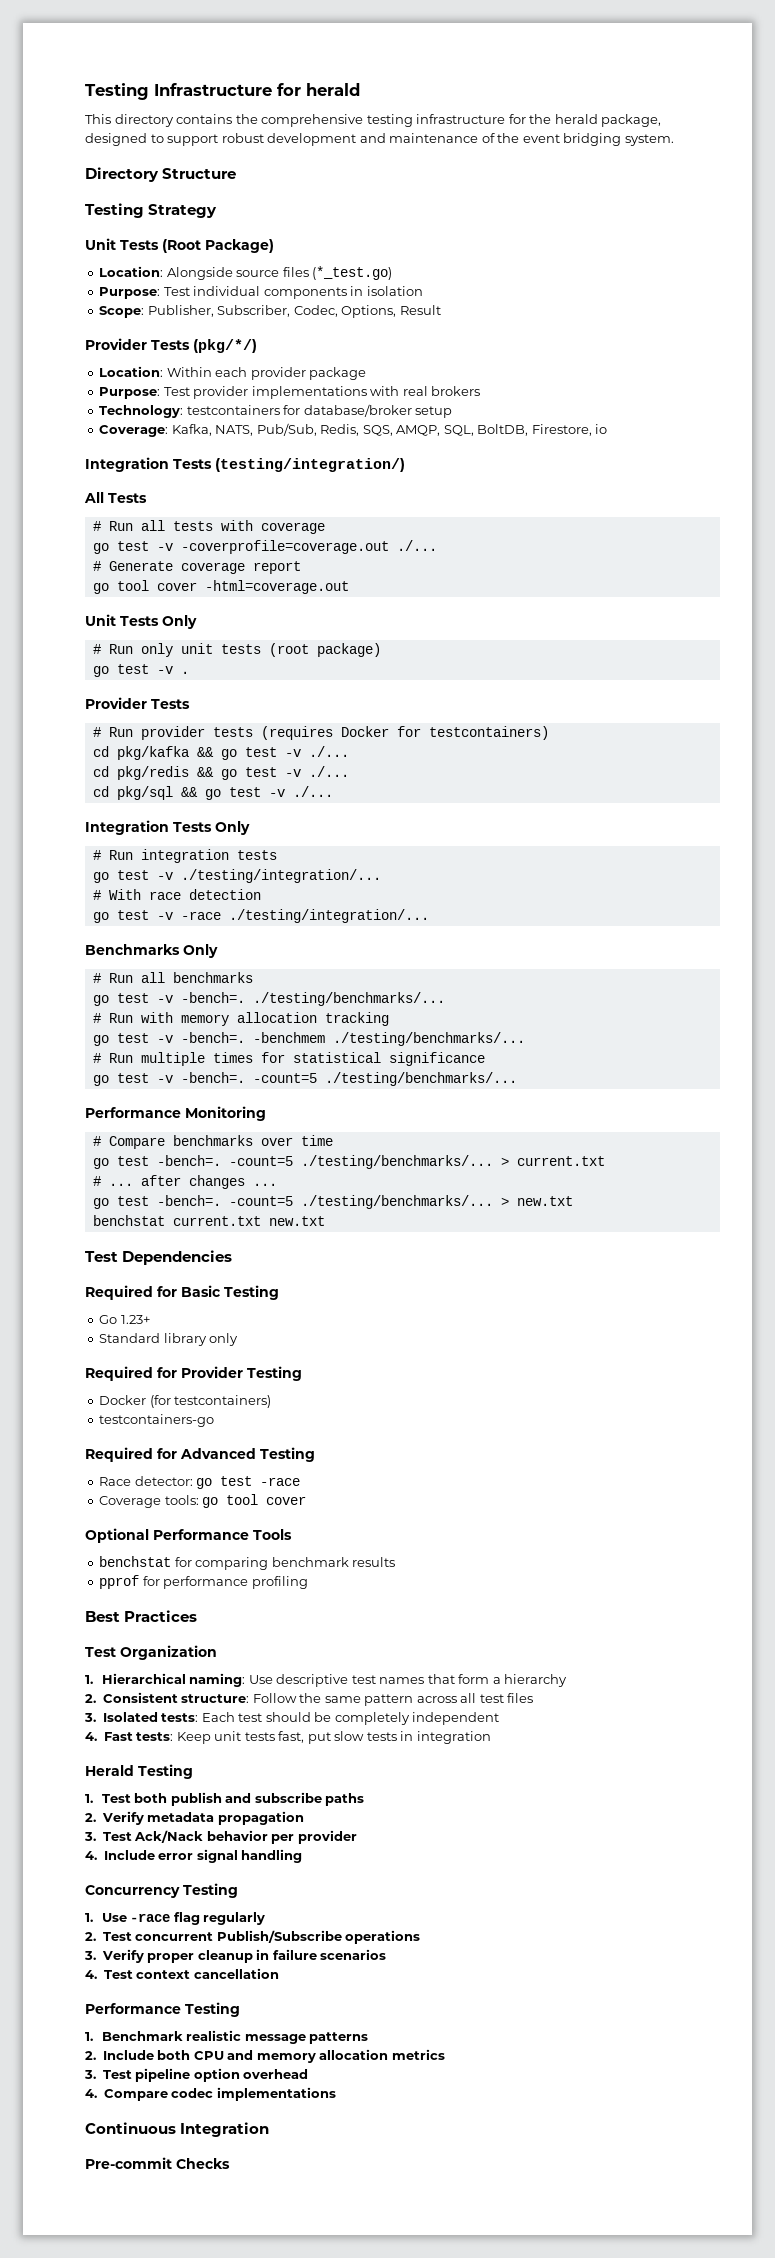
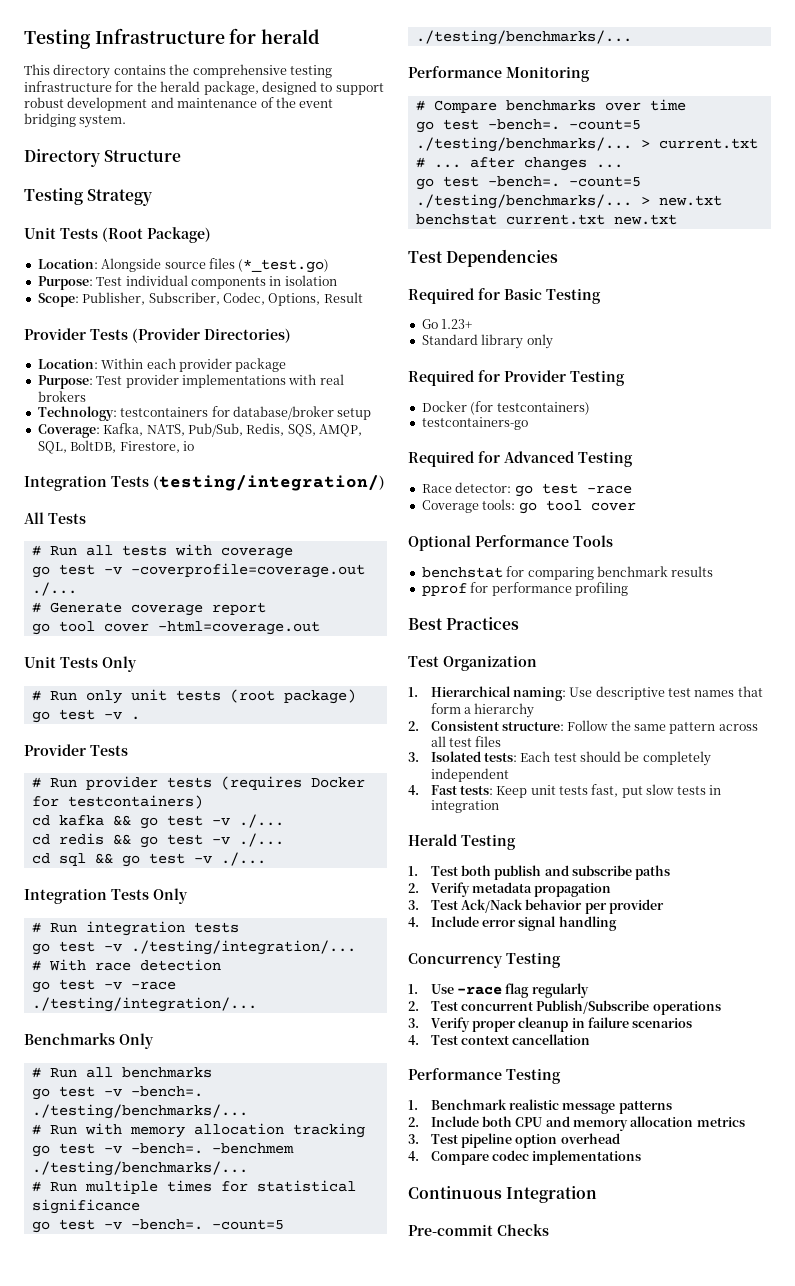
[193,339,257,353] (pkg/*/) -> [132,328,291,343] (Provider Directories)
[116,746,349,760] [92,766,349,780] [92,786,173,800] pkg/kafka && go test -v ./... // cd pkg/redis && go test -v ./... // cd pkg/sql -> [58,814,284,829] [31,833,284,848] [31,853,86,866] kafka && go test -v ./... // cd redis && go test -v ./... // cd sql

